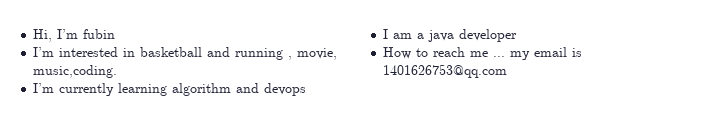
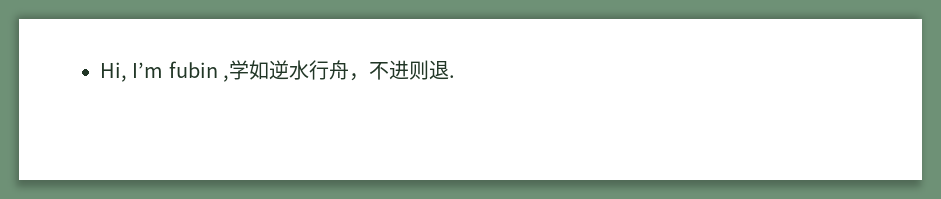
[33,47,338,60] [33,65,118,78] [33,83,307,96] [383,29,518,42] [383,47,583,60] [383,64,508,78] // I’m interested in basketball and running , movie, music,coding. // I’m currently learning algorithm and devops // I am a java developer // How to reach me ... my email is 1401626753@qq.com -> [223,60,456,82] ,学如逆水行舟，不进则退.

